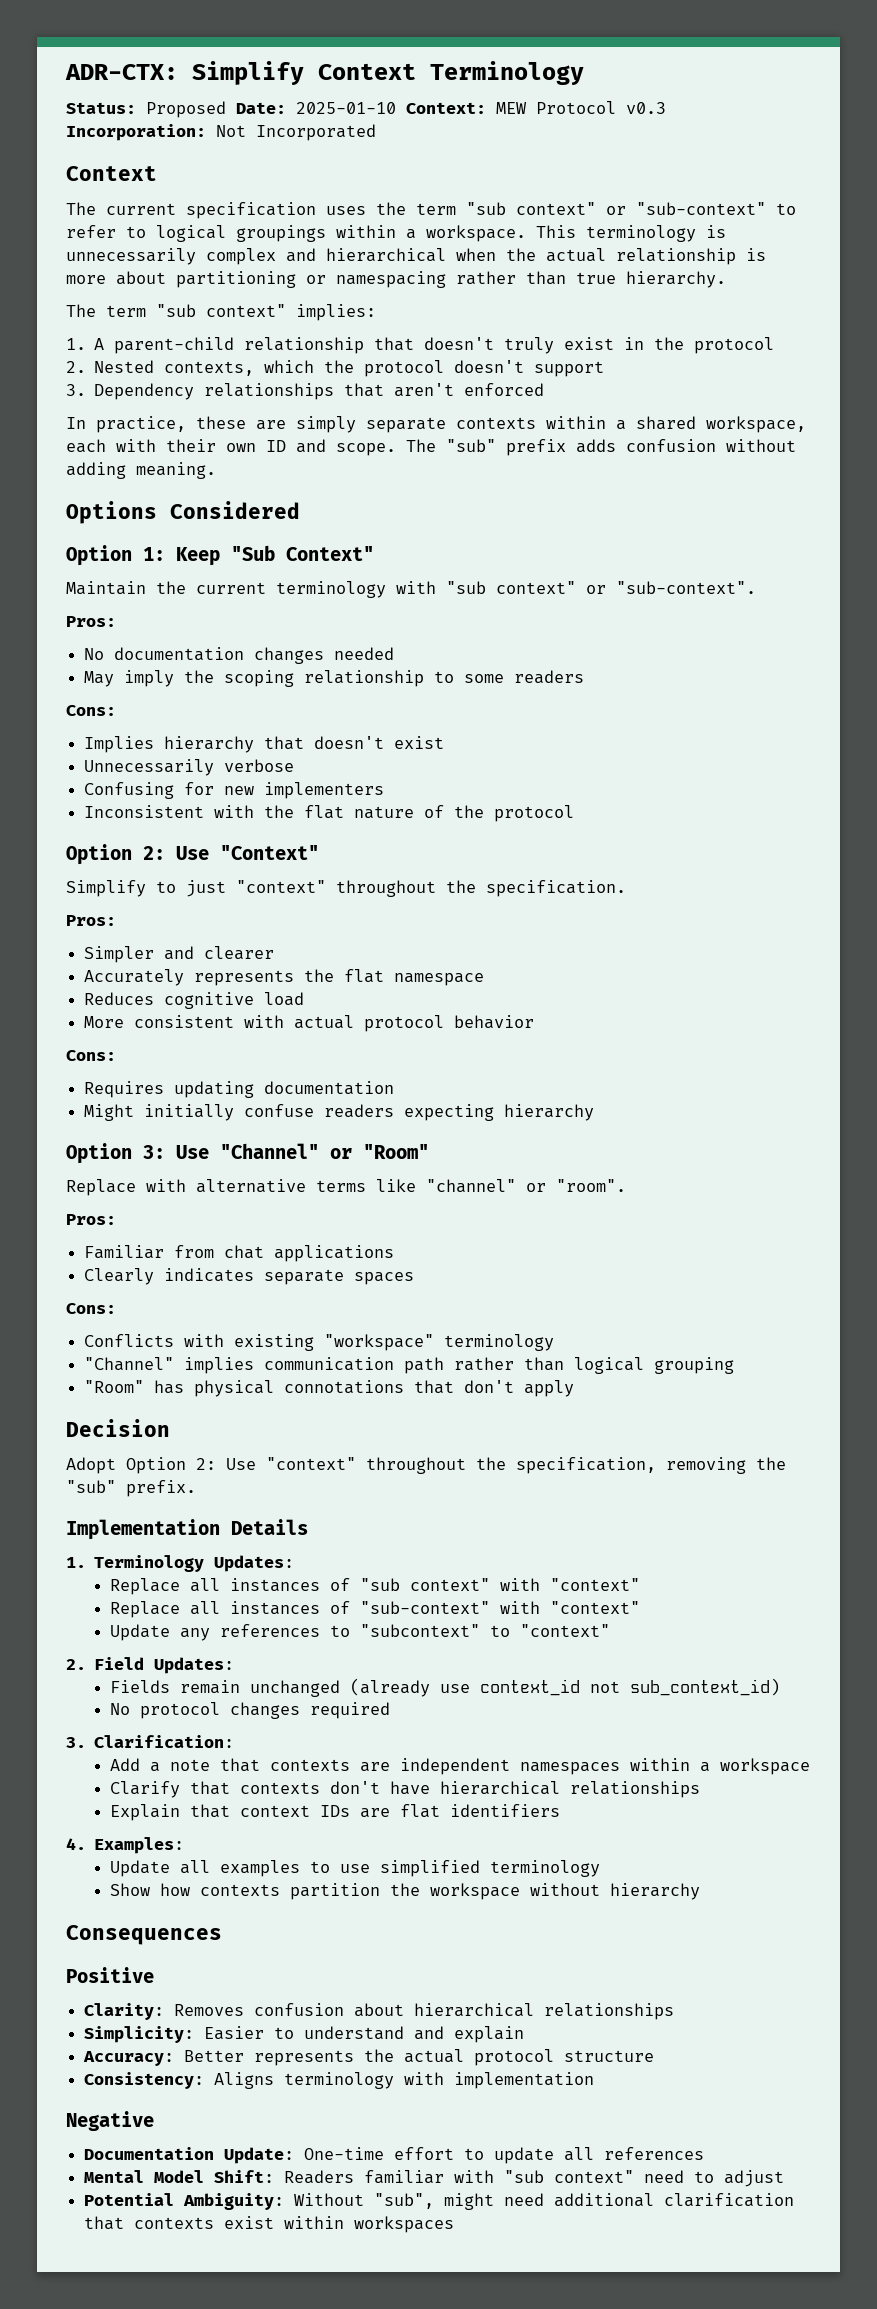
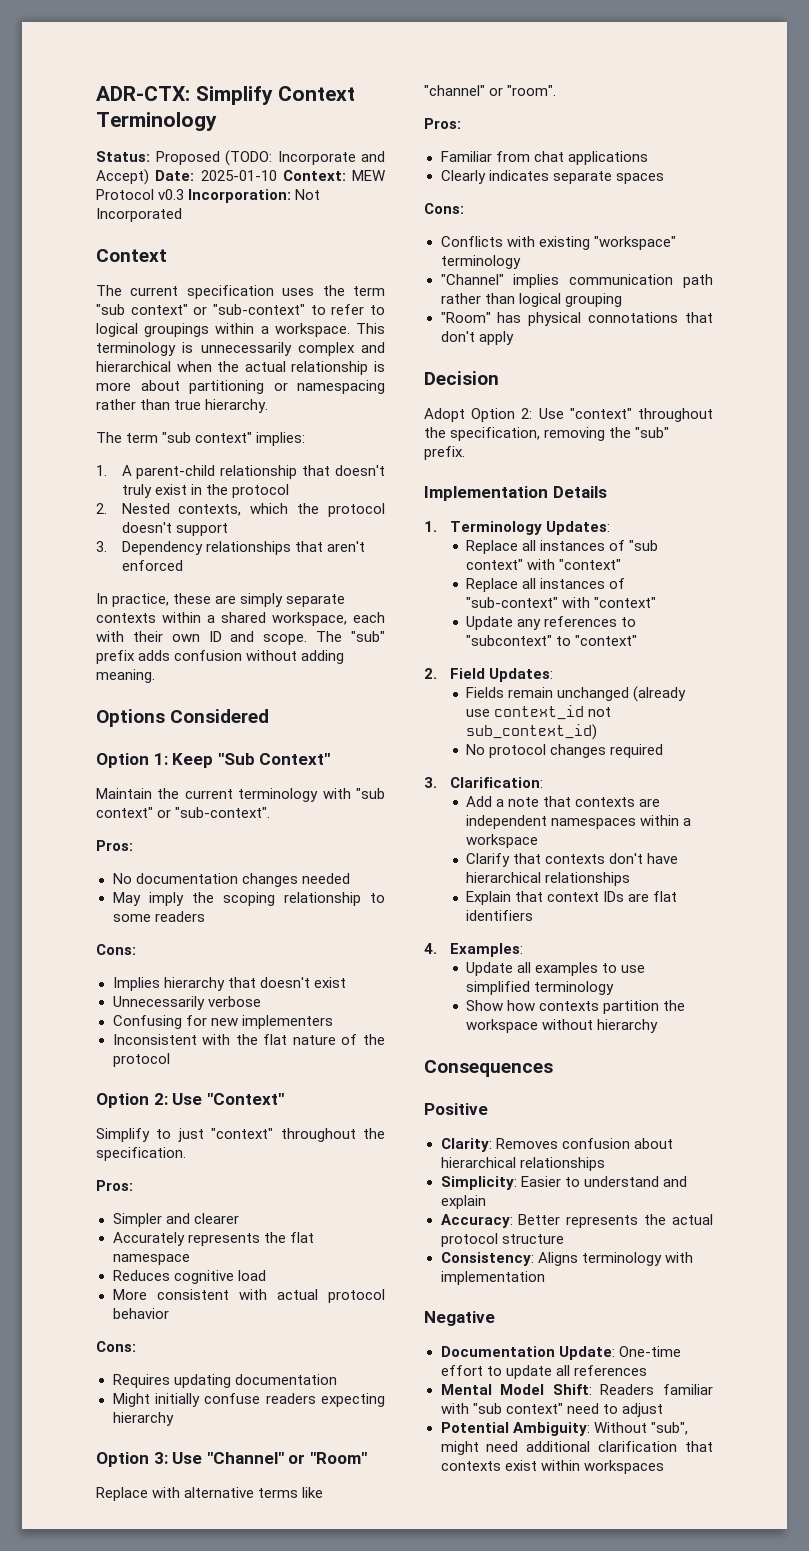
(226, 109) none -> [225,150,385,166] [96,169,149,185] (TODO: Incorporate and Accept)

